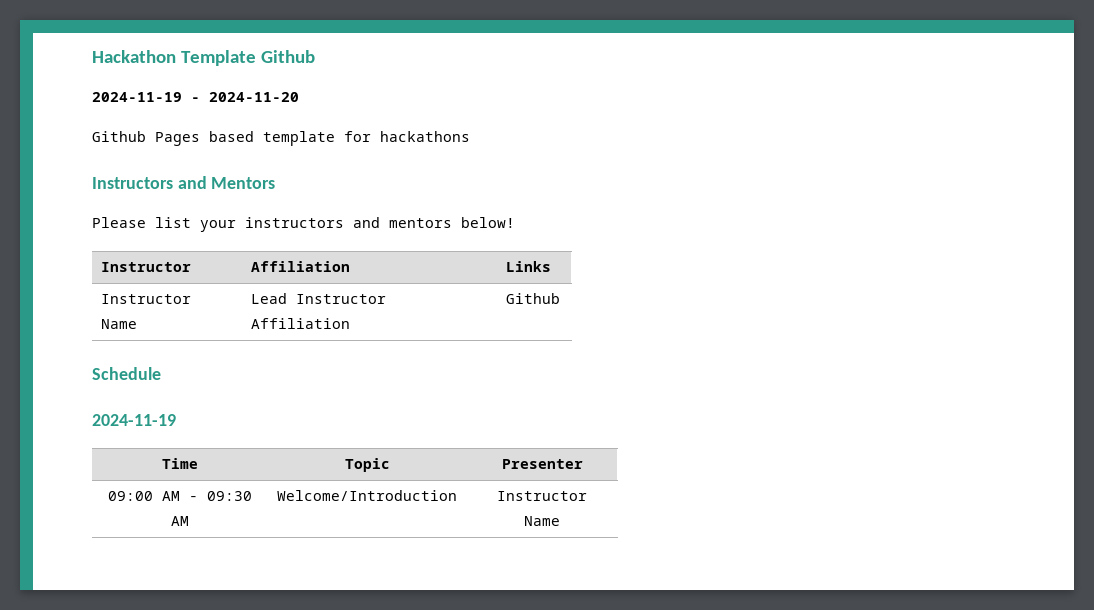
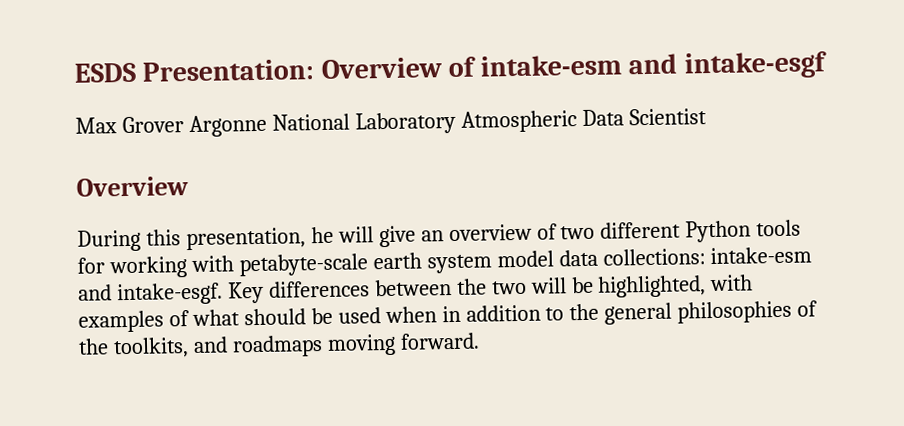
[92,50,315,66] [92,92,299,102] [92,131,470,146] [92,176,276,189] [92,217,515,232] [101,262,192,272] [251,261,351,272] [506,261,552,272] [101,294,192,304] [101,319,138,329] [251,293,387,304] [251,318,351,329] [506,293,561,304] [92,367,161,380] [92,414,176,426] [162,458,198,469] [344,458,390,472] [501,459,583,469] [108,491,252,501] [171,516,189,526] [277,490,457,501] [497,491,587,501] [524,516,560,526] Hackathon Template Github // 2024-11-19 - 2024-11-20 // Github Pages based template for hackathons // Instructors and Mentors // Please list your instructors and mentors below! // Instructor | Affiliation | Links // Instructor Name | Lead Instructor Affiliation | Github // Schedule // 2024-11-19 // Time | Topic | Presenter // 09:00 AM - 09:30 AM | Welcome/Introduction | Instructor Name -> [74,51,827,83] [75,108,707,138] [76,176,189,197] [77,219,802,252] [77,246,813,279] [78,274,754,306] [78,300,819,333] [78,332,480,359] ESDS Presentation: Overview of intake-esm and intake-esgf // Max Grover Argonne National Laboratory Atmospheric Data Scientist // Overview // During this presentation, he will give an overview of two different Python tools for working with petabyte-scale earth system model data collections: intake-esm and intake-esgf. Key differences between the two will be highlighted, with examples of what should be used when in addition to the general philosophies of the toolkits, and roadmaps moving forward.

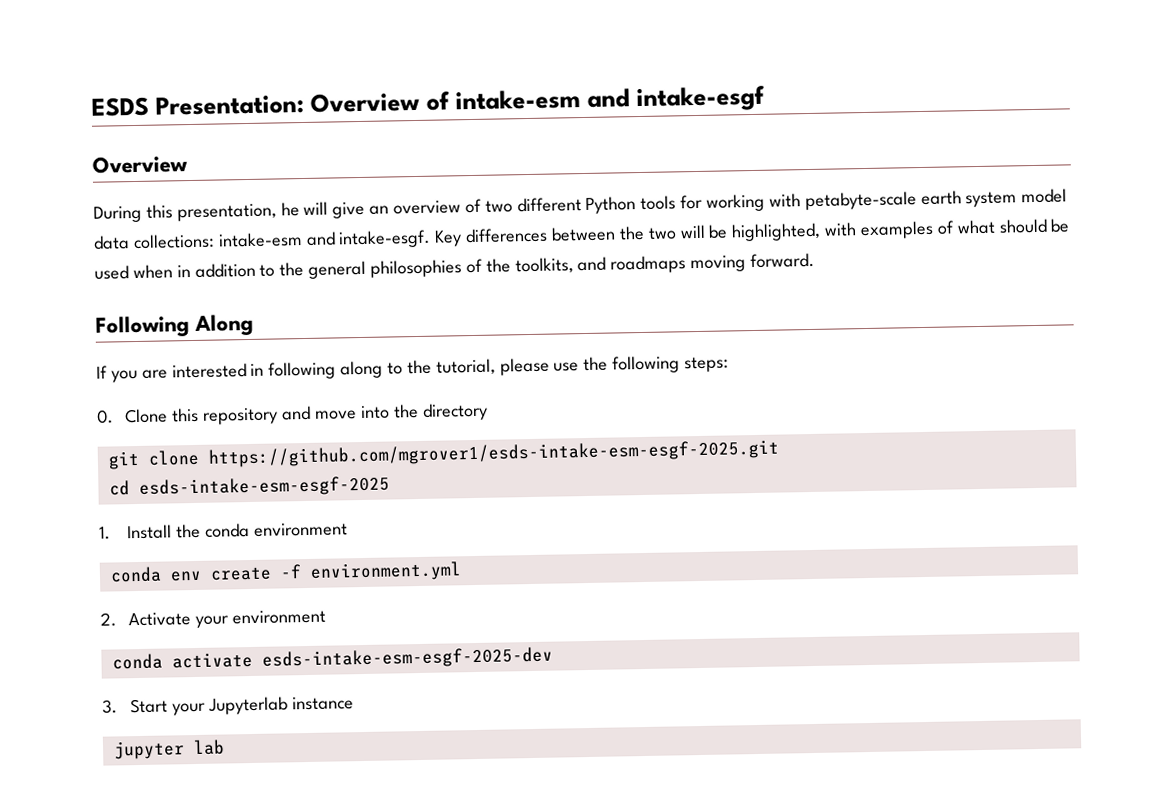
[75,108,707,138] // Max Grover Argonne National Laboratory Atmospheric Data Scientist -> (765, 99) none
(480, 341) none -> [95,313,255,338] [96,355,730,383] [97,402,488,425] [107,439,779,470] [108,475,390,498] [99,522,349,540] [109,561,462,583] [100,609,327,628] [111,646,553,670] [102,696,355,716] [112,739,225,760] // Following Along // If you are interested in following along to the tutorial, please use the following steps: // 0. Clone this repository and move into the directory // git clone https://github.com/mgrover1/esds-intake-esm-esgf-2025.git // cd esds-intake-esm-esgf-2025 // 1. Install the conda environment // conda env create -f environment.yml // 2. Activate your environment // conda activate esds-intake-esm-esgf-2025-dev // 3. Start your Jupyterlab instance // jupyter lab

